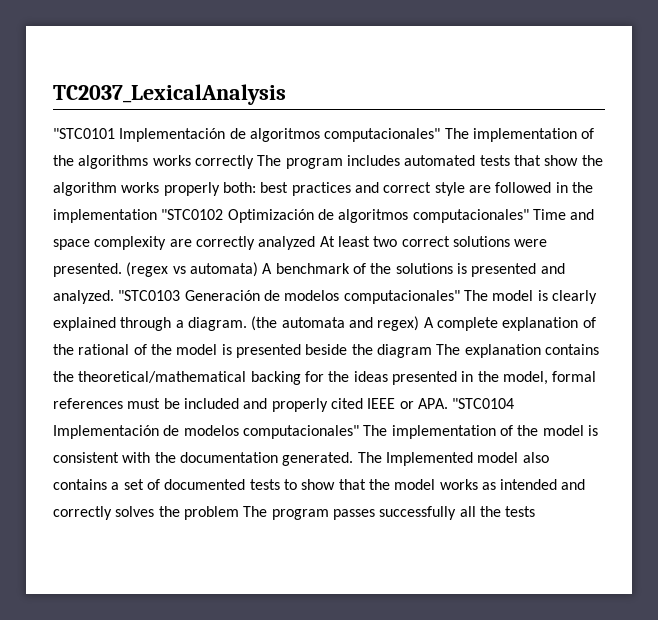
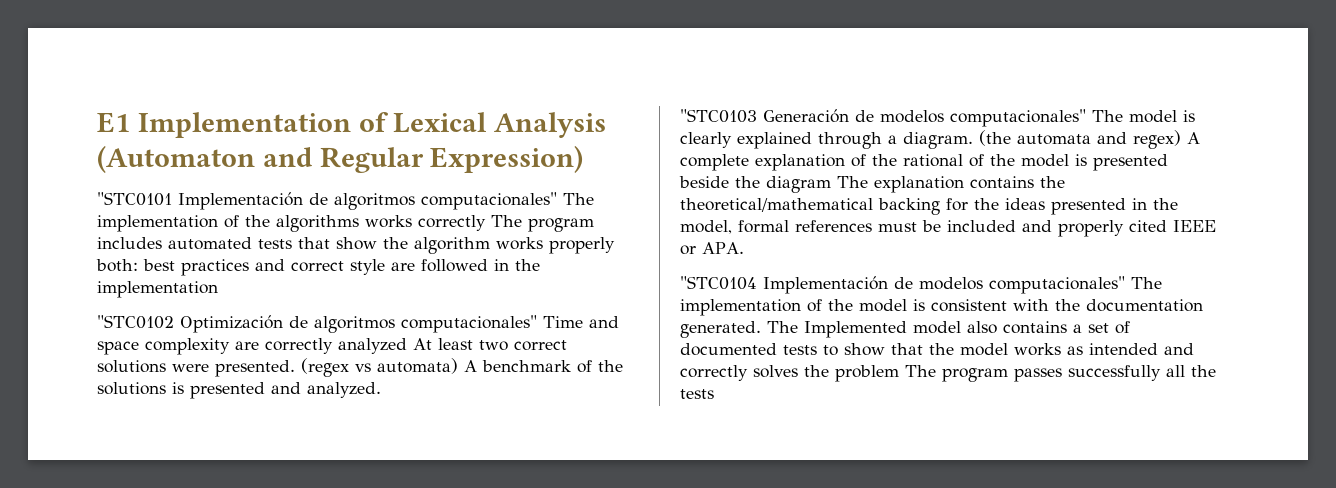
[53,84,286,105] TC2037_LexicalAnalysis -> [97,112,607,138] [97,145,584,173] E1 Implementation of Lexical Analysis (Automaton and Regular Expression)
(157, 216) none -> (218, 289) //
(114, 297) none -> (381, 390) //
(448, 403) none -> (744, 248) //

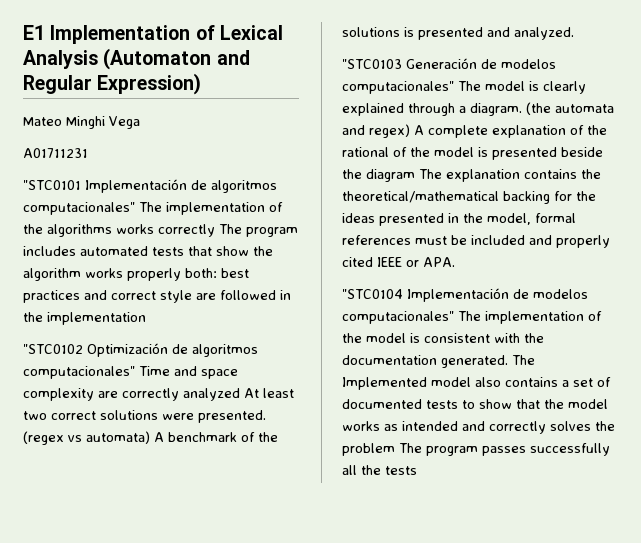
(584, 159) none -> [23,116,140,129] [23,148,88,158] // Mateo Minghi Vega // A01711231

